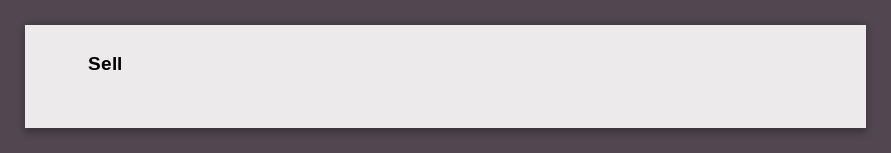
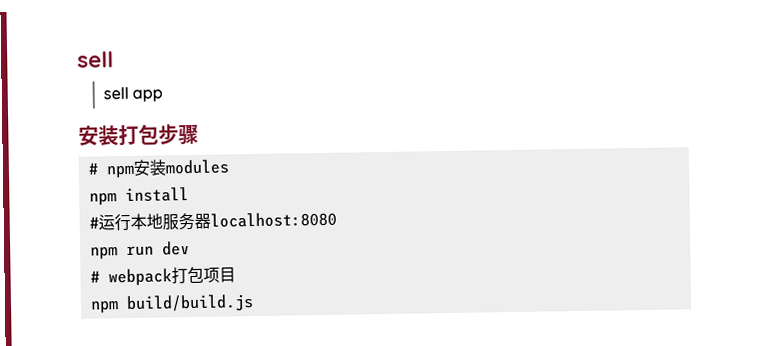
[88,57,122,70] Sell -> [77,51,114,68] [103,86,164,102] [78,123,199,146] [87,159,229,179] [88,187,189,206] [88,211,337,232] [89,241,190,260] [89,266,236,287] [89,294,254,314] sell // sell app // 安装打包步骤 // # npm安装modules // npm install // #运行本地服务器localhost:8080 // npm run dev // # webpack打包项目 // npm build/build.js

